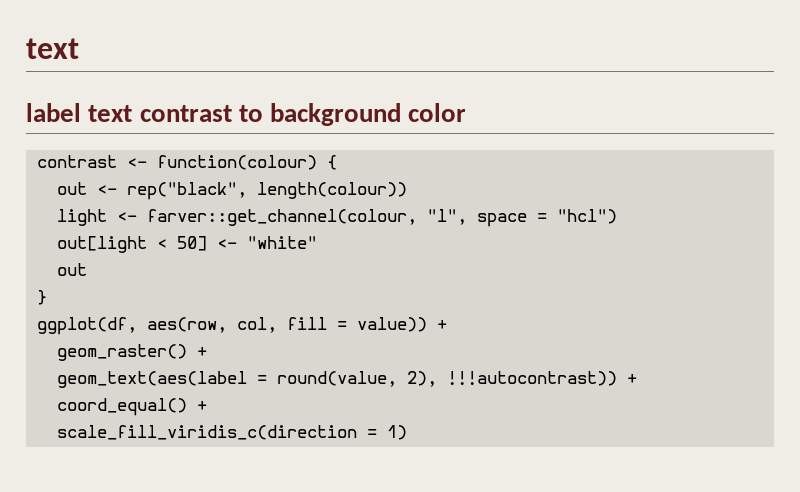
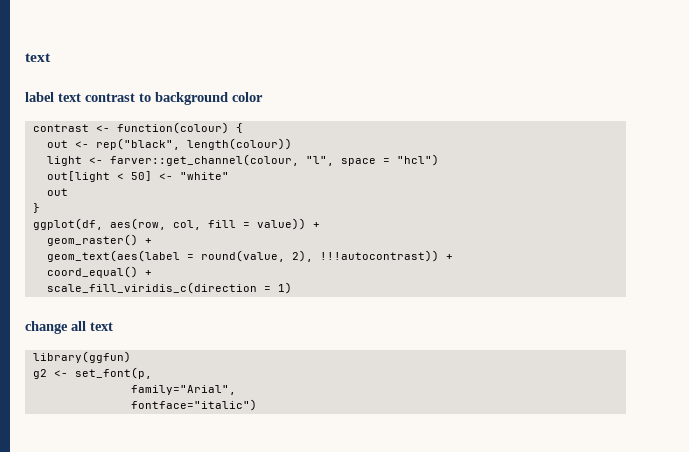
(408, 432) none -> [25,321,113,334] [32,351,131,363] [32,367,152,379] [130,385,236,395] [130,399,257,411] // change all text // library(ggfun) // g2 <- set_font(p, // family="Arial", // fontface="italic")

